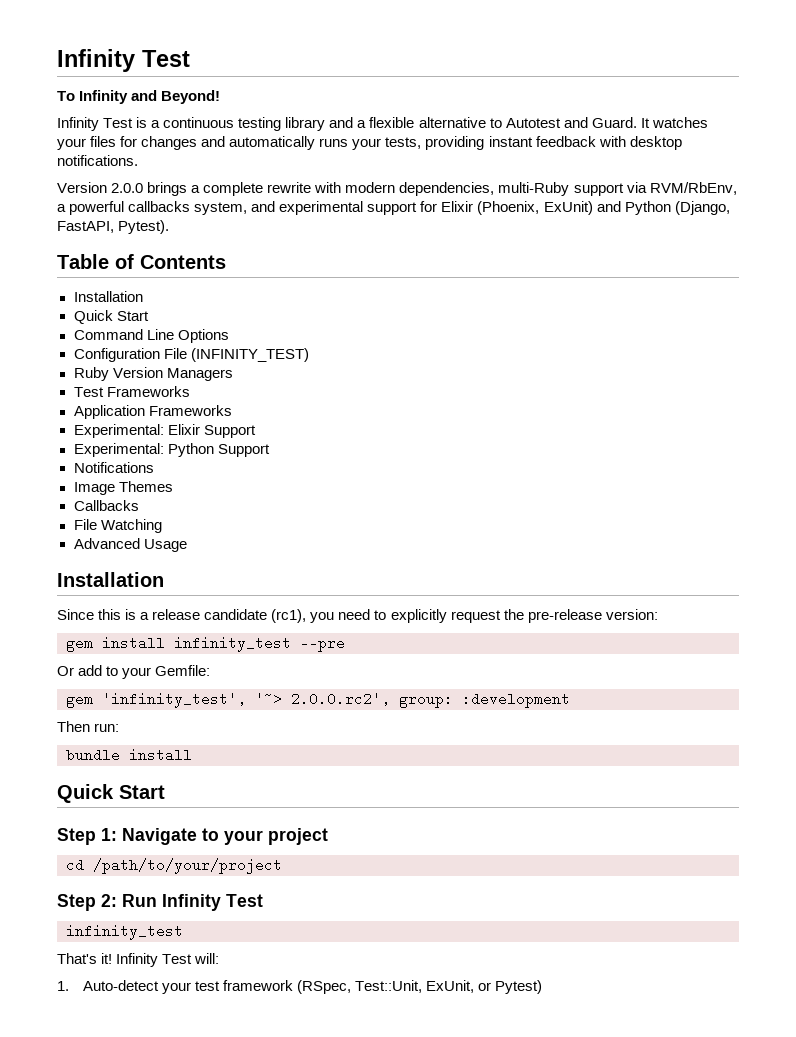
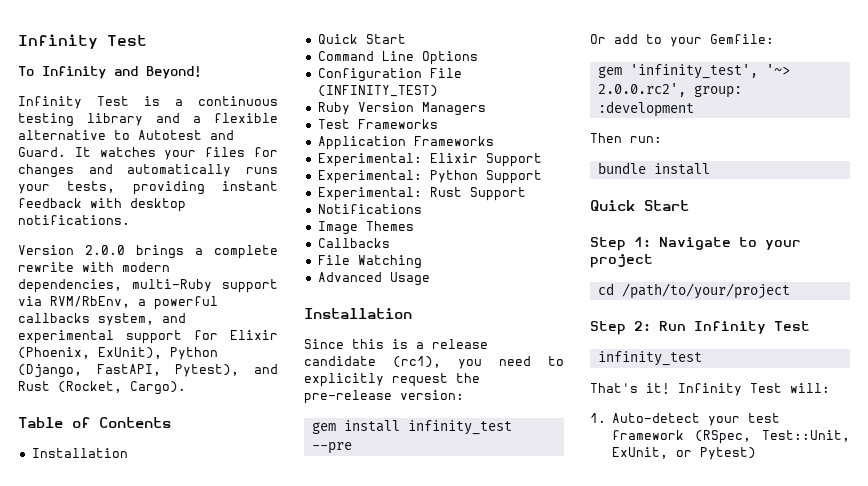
[543,201,621,215] ExUnit) and -> [98,347,162,359] ExUnit),
[118,220,170,234] Pytest). -> [175,364,278,377] [18,381,186,395] Pytest), and Rust (Rocket, Cargo).
(270, 450) none -> [317,187,526,201] // Experimental: Rust Support

